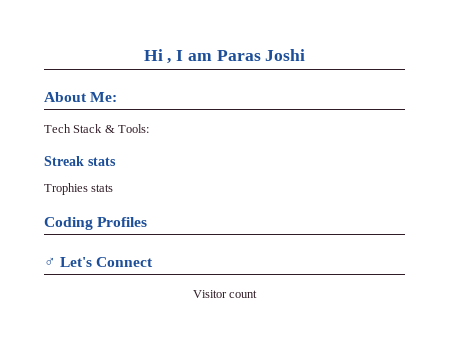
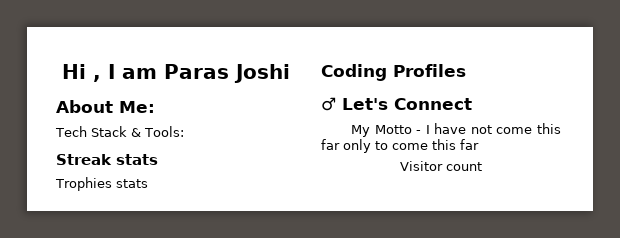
(154, 262) none -> [351,123,561,137] [321,139,479,153] // My Motto - I have not come this far only to come this far

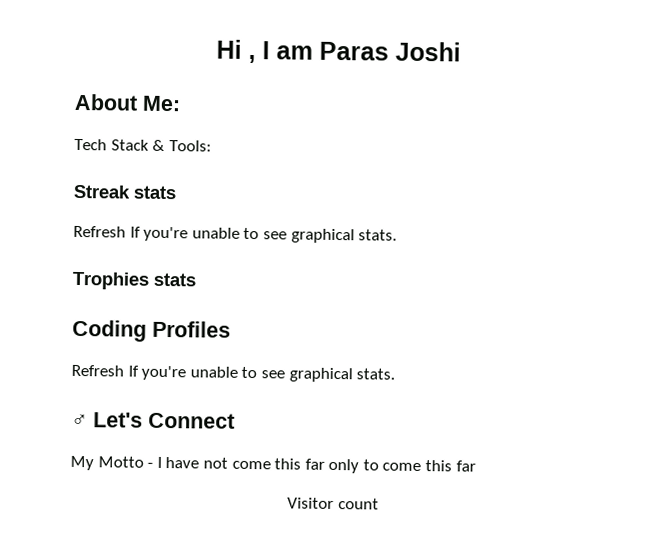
[55,177,148,191] [321,64,466,81] Trophies stats // Coding Profiles -> [73,225,398,244] [72,271,196,290] [72,319,231,342] [71,364,396,383] Refresh If you're unable to see graphical stats. // Trophies stats // Coding Profiles // Refresh If you're unable to see graphical stats.

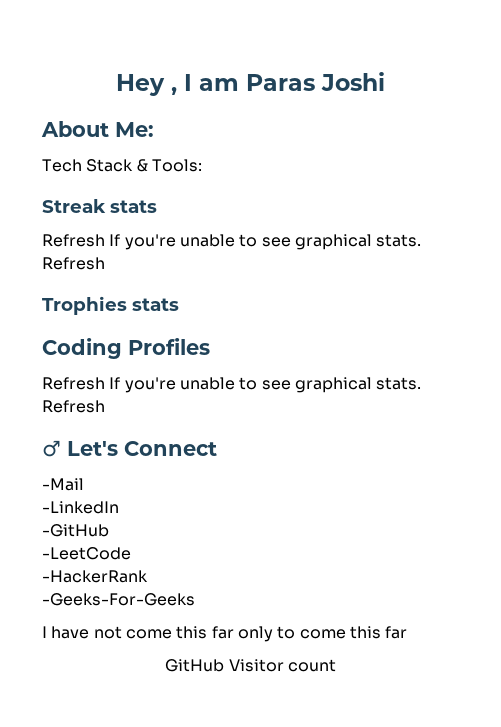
[215,39,242,59] Hi -> [116,74,165,96] Hey
(398, 235) none -> [42,257,105,270] Refresh
(396, 374) none -> [42,400,105,413] Refresh
[70,455,154,471] My Motto - -> [42,478,84,491] [42,501,119,514] [42,524,109,537] [42,547,131,560] [42,570,148,583] [42,593,195,606] -Mail // -LinkedIn // -GitHub // -LeetCode // -HackerRank // -Geeks-For-Geeks //
(476, 466) none -> [165,659,225,672] GitHub

